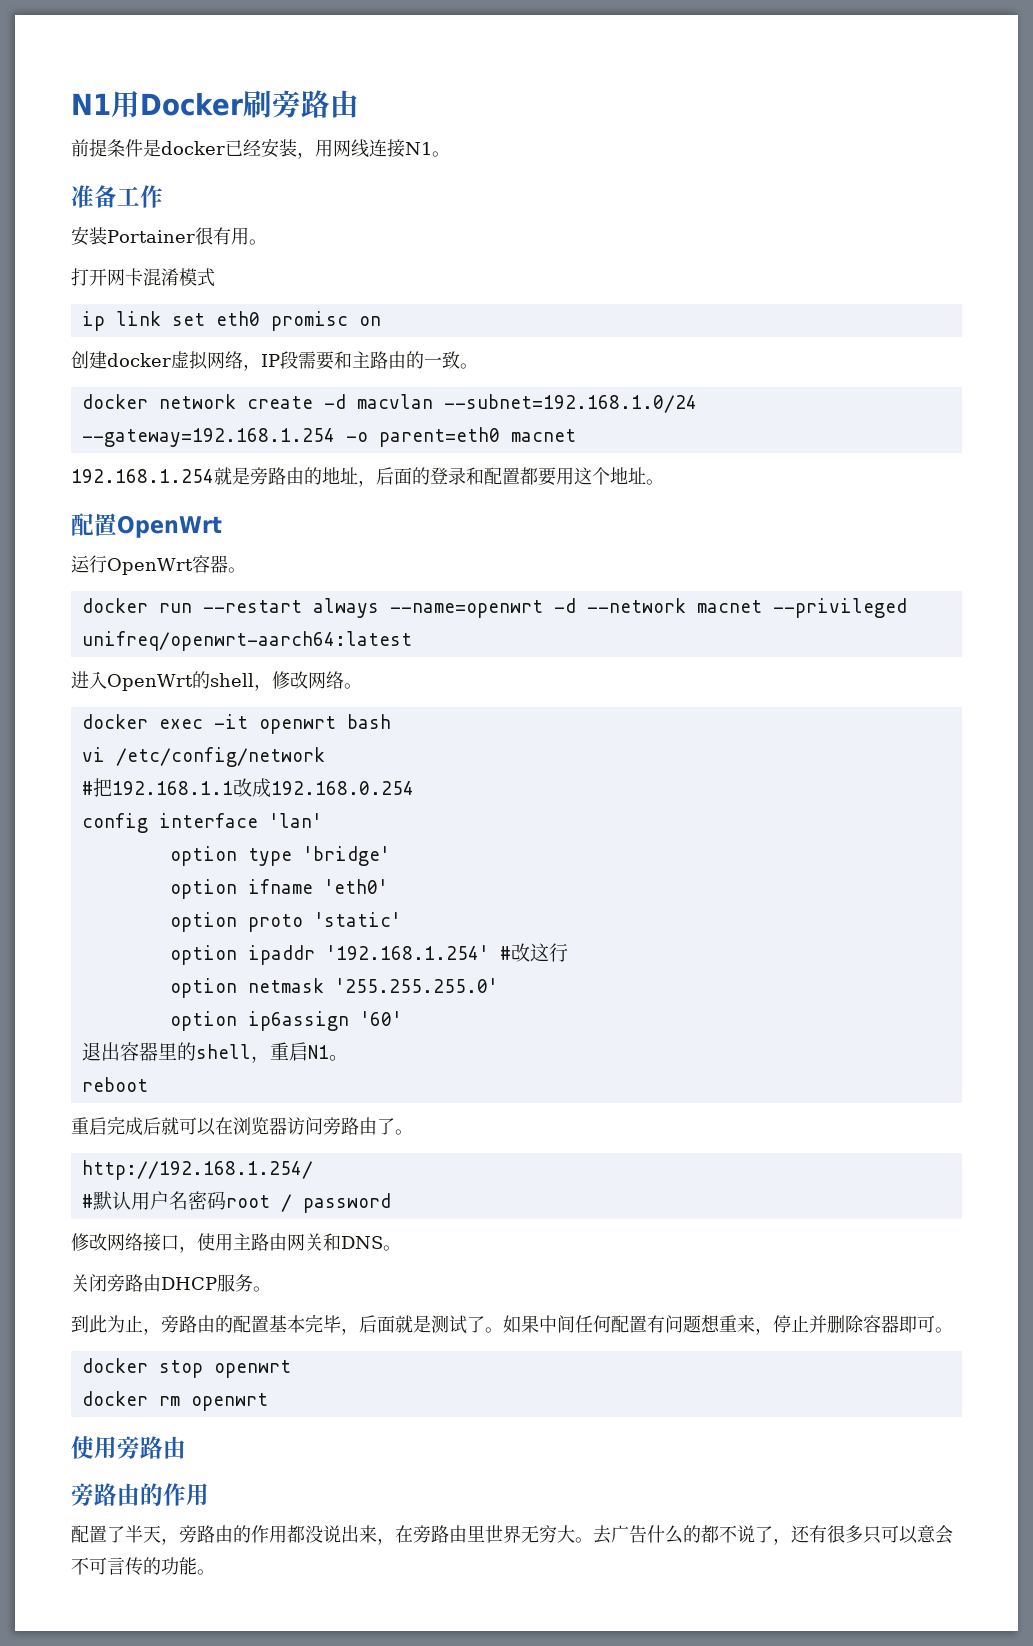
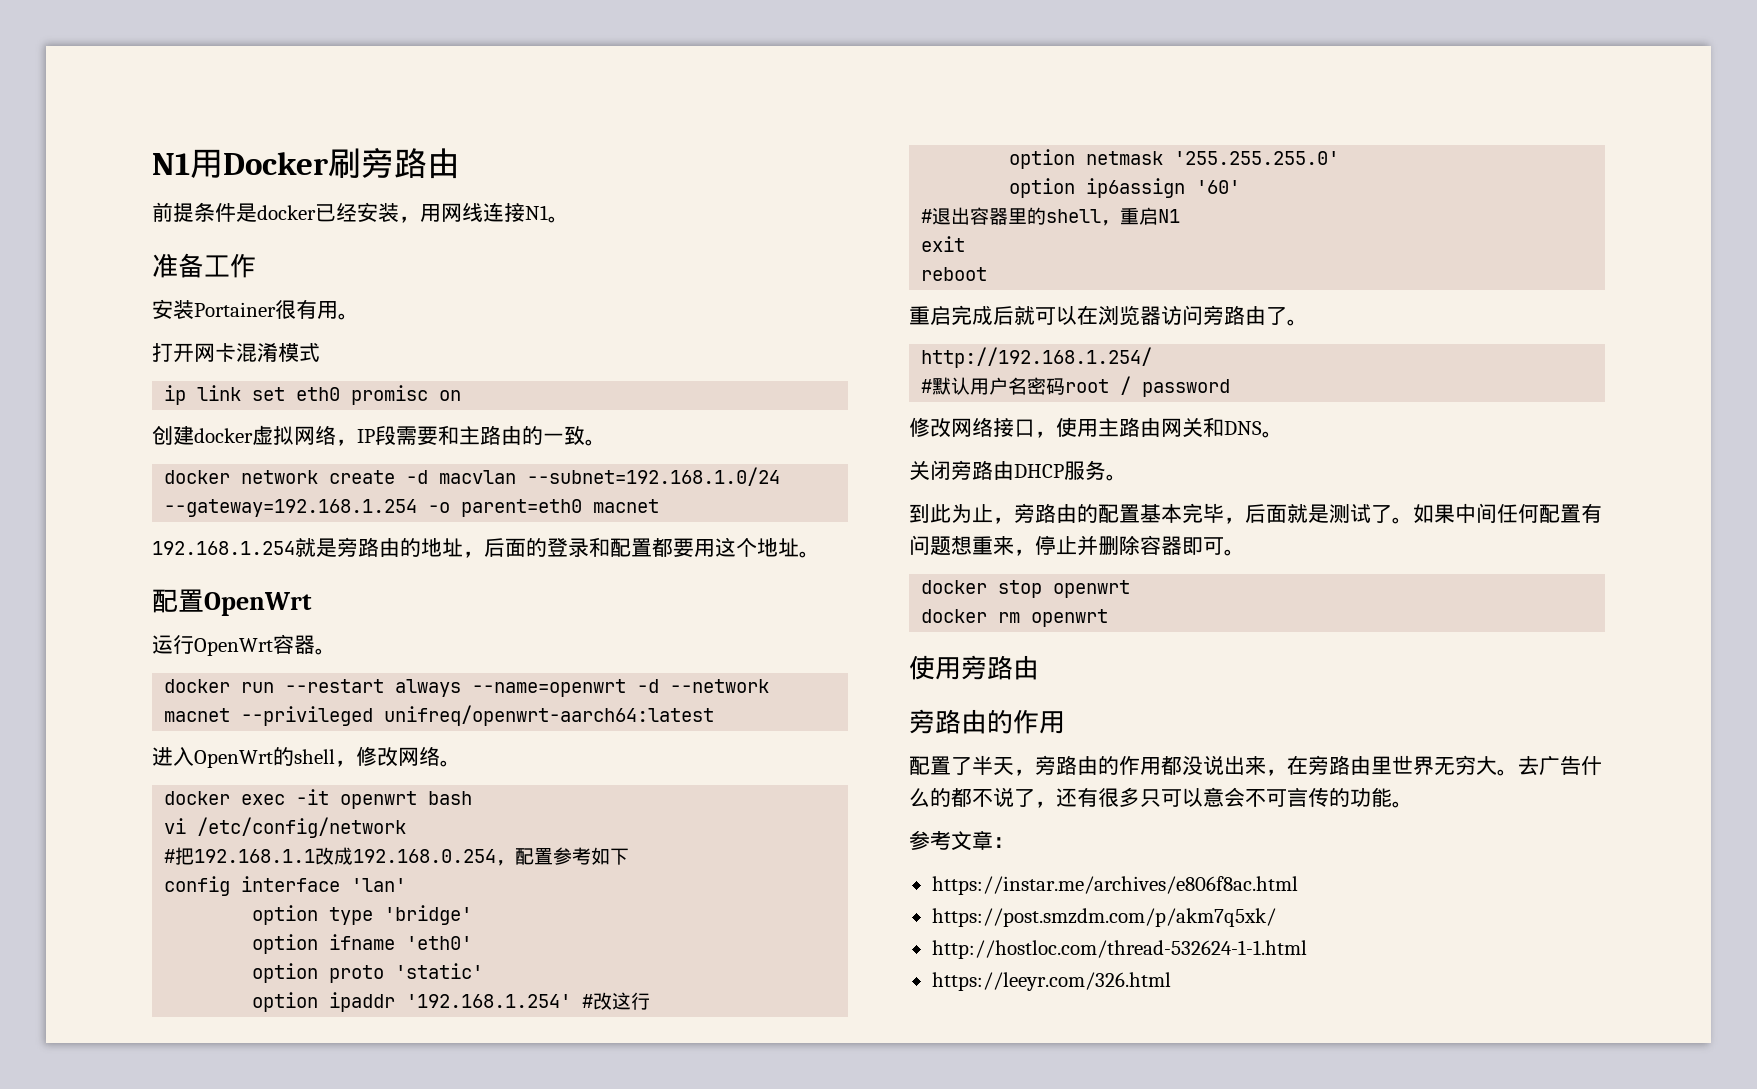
(414, 788) none -> [496,847,630,866] ，配置参考如下
(402, 1018) none -> [921,209,933,223] #
[328,1055,348,1061] 。 -> [921,236,966,252] // exit
(215, 1572) none -> [909,830,1014,851] [931,876,1298,895] [931,908,1276,927] [931,940,1307,959] [931,972,1171,991] // 参考文章： // https://instar.me/archives/e806f8ac.html // https://post.smzdm.com/p/akm7q5xk/ // http://hostloc.com/thread-532624-1-1.html // https://leeyr.com/326.html

